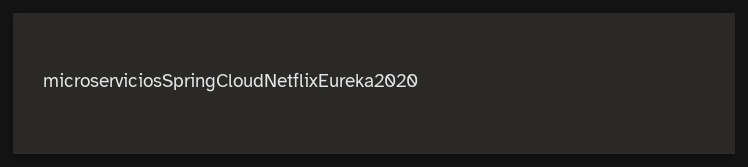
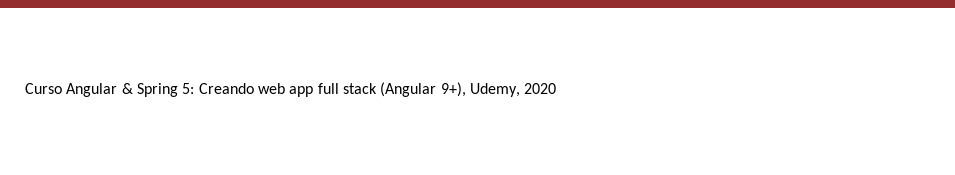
[43,72,418,92] microserviciosSpringCloudNetflixEureka2020 -> [25,82,557,97] Curso Angular & Spring 5: Creando web app full stack (Angular 9+), Udemy, 2020

